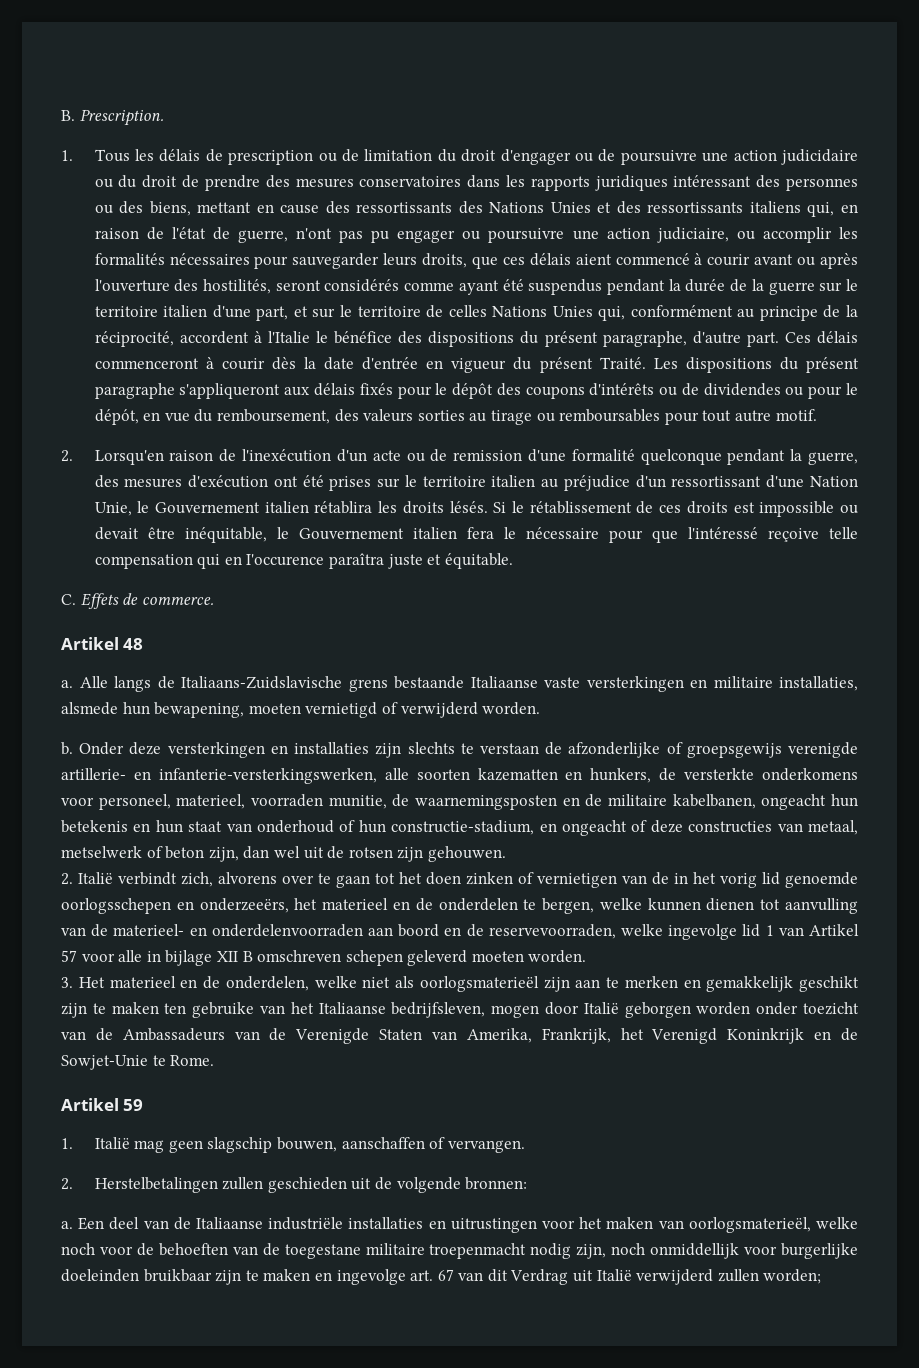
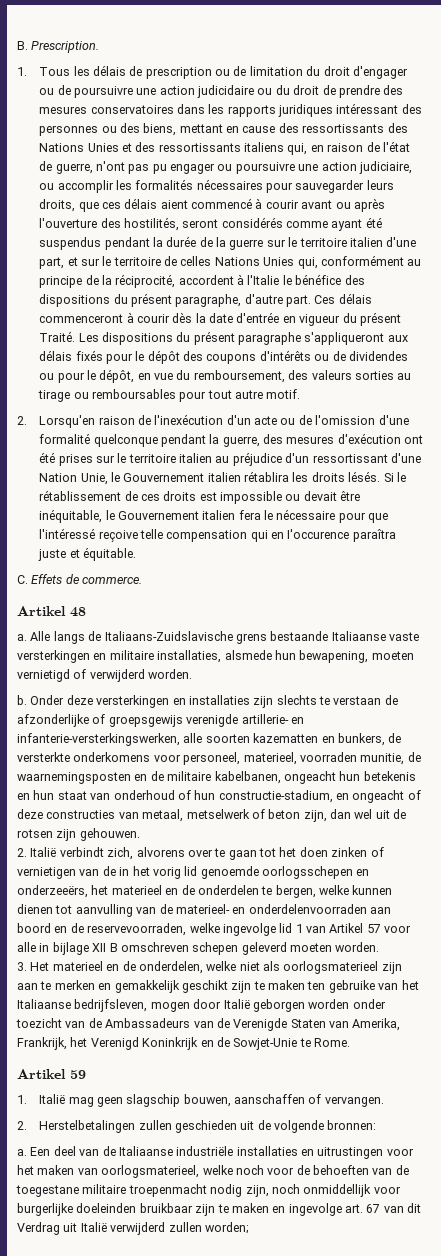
[94,409,139,425] dépót, -> [99,369,135,383] dépôt,
[453,450,523,461] remission -> [315,415,376,425] l'omission
[590,768,652,783] hunkers, -> [337,733,385,746] bunkers,
[419,976,539,992] oorlogsmaterieël -> [283,961,379,974] oorlogsmaterieel
[688,1217,811,1233] oorlogsmaterieël, -> [101,1165,200,1178] oorlogsmaterieel,

